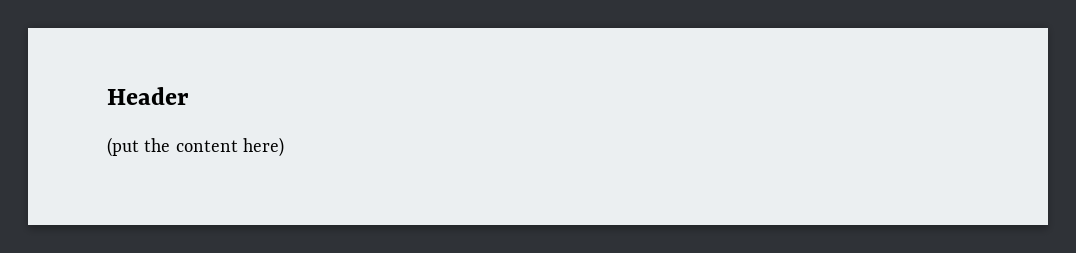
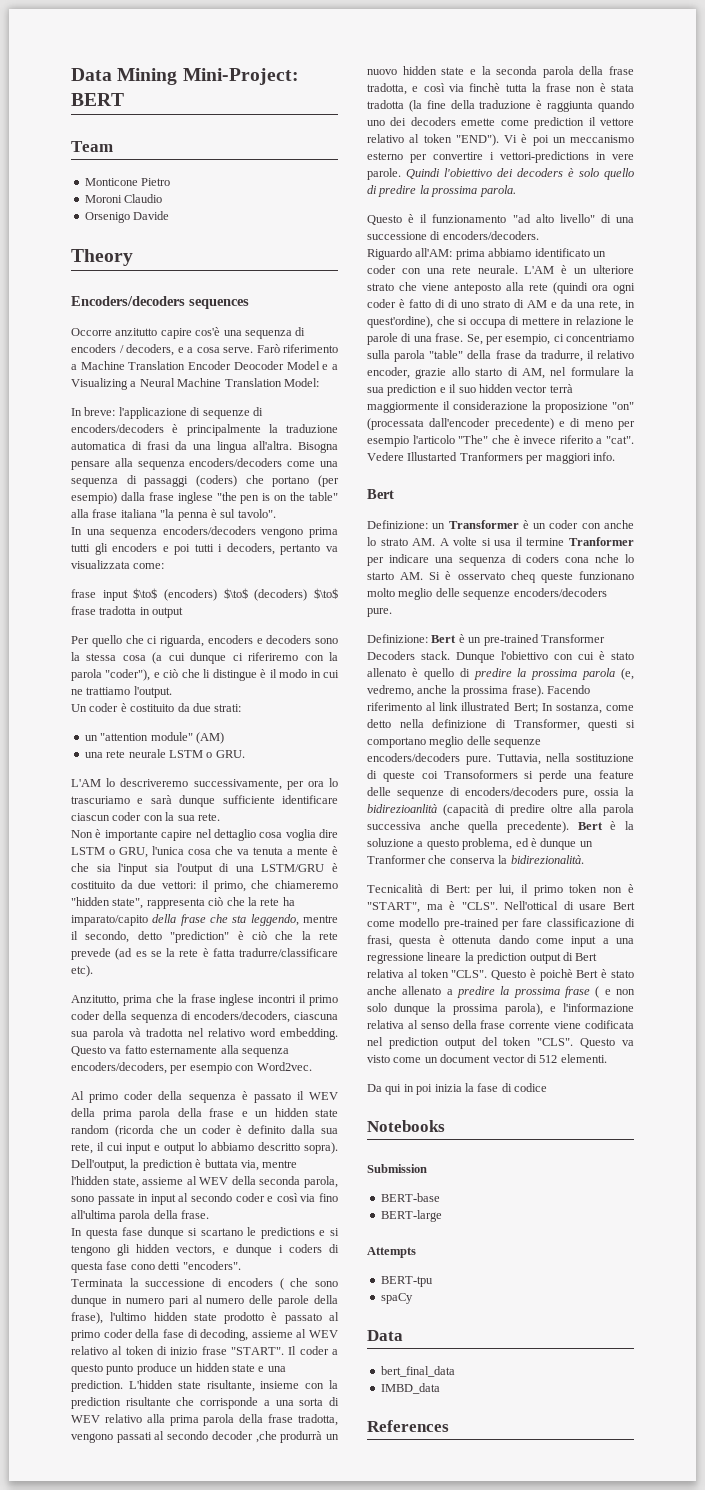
[107,87,189,105] [107,137,285,157] Header // (put the content here) -> [71,68,299,85] [71,93,124,106] [71,141,113,152] [84,178,171,186] [84,194,163,203] [84,211,170,223] [71,249,133,266] [71,296,249,309] [71,327,306,339] [71,344,338,356] [71,361,339,370] [71,378,319,390] [71,407,263,419] [71,424,338,436] [71,441,338,453] [71,458,338,470] [71,475,339,487] [71,492,338,504] [71,509,276,521] [71,526,338,538] [71,543,338,555] [71,560,165,569] [71,588,338,601] [71,606,184,618] [71,635,338,647] [71,652,339,664] [71,669,340,681] [71,686,172,698] [71,703,242,712] [84,732,224,744] [84,749,245,758] [71,778,338,790] [71,795,338,807] [71,812,220,821] [71,829,338,841] [71,846,338,858] [71,863,338,875] [71,880,338,892] [71,897,295,909] [71,914,338,926] [71,931,338,943] [71,948,338,960] [71,965,93,977] [71,994,338,1006] [71,1011,338,1023] [71,1028,338,1040] [71,1045,289,1057] [71,1062,312,1074] [71,1091,338,1103] [71,1108,338,1120] [71,1125,338,1137] [71,1142,338,1154] [71,1159,298,1171] [71,1176,338,1188] [71,1193,338,1205] [71,1210,210,1222] [71,1227,339,1239] [71,1244,339,1256] [71,1261,241,1273] [71,1278,339,1290] [71,1295,338,1307] [71,1312,339,1324] [71,1329,338,1341] [71,1346,338,1355] [71,1363,286,1375] [71,1380,339,1392] [71,1397,339,1409] [71,1414,338,1426] [71,1431,339,1443] [367,66,634,78] [367,83,634,95] [367,100,634,112] [367,117,634,129] [367,134,634,146] [367,151,634,163] [367,168,634,180] [367,185,516,197] [367,214,634,225] [367,231,539,240] [367,248,606,260] [367,265,634,274] [367,282,635,294] [367,299,635,311] [367,316,634,328] [367,333,634,345] [367,350,634,362] [367,367,634,379] [367,384,573,396] [367,401,634,413] [367,418,635,430] [367,435,634,447] [367,452,615,464] [367,489,394,499] [367,520,634,529] [367,537,634,546] [367,554,634,566] [367,571,634,583] [367,588,607,600] [367,608,392,617] [367,634,605,646] [367,651,634,663] [367,668,634,680] [367,685,590,697] [367,702,634,714] [367,719,635,731] [367,736,542,748] [367,753,634,765] [367,770,634,782] [367,787,634,799] [367,804,634,816] [367,821,634,833] [367,838,593,850] [367,855,584,864] [367,884,634,896] [367,901,635,913] [367,918,635,930] [367,935,634,947] [367,952,598,964] [367,969,634,981] [367,986,635,998] [367,1003,634,1015] [367,1020,634,1029] [367,1037,634,1049] [367,1054,607,1063] [367,1083,547,1095] [367,1120,445,1132] [367,1164,427,1173] [380,1193,440,1202] [380,1210,442,1222] [367,1247,416,1258] [380,1276,433,1287] [380,1293,413,1304] [367,1330,403,1341] [380,1366,455,1377] [380,1383,440,1394] [367,1420,449,1432] Data Mining Mini-Project: BERT // Team // Monticone Pietro // Moroni Claudio // Orsenigo Davide // Theory // Encoders/decoders sequences // Occorre anzitutto capire cos'è una sequenza di encoders / decoders, e a cosa serve. Farò riferimento a Machine Translation Encoder Deocoder Model e a Visualizing a Neural Machine Translation Model: // In breve: l'applicazione di sequenze di encoders/decoders è principalmente la traduzione automatica di frasi da una lingua all'altra. Bisogna pensare alla sequenza encoders/decoders come una sequenza di passaggi (coders) che portano (per esempio) dalla frase inglese "the pen is on the table" alla frase italiana "la penna è sul tavolo". // In una sequenza encoders/decoders vengono prima tutti gli encoders e poi tutti i decoders, pertanto va visualizzata come: // frase input $\to$ (encoders) $\to$ (decoders) $\to$ frase tradotta in output // Per quello che ci riguarda, encoders e decoders sono la stessa cosa (a cui dunque ci riferiremo con la parola "coder"), e ciò che li distingue è il modo in cui ne trattiamo l'output. // Un coder è costituito da due strati: // un "attention module" (AM) // una rete neurale LSTM o GRU. // L'AM lo descriveremo successivamente, per ora lo trascuriamo e sarà dunque sufficiente identificare ciascun coder con la sua rete. // Non è importante capire nel dettaglio cosa voglia dire LSTM o GRU, l'unica cosa che va tenuta a mente è che sia l'input sia l'output di una LSTM/GRU è costituito da due vettori: il primo, che chiameremo "hidden state", rappresenta ciò che la rete ha imparato/capito della frase che sta leggendo, mentre il secondo, detto "prediction" è ciò che la rete prevede (ad es se la rete è fatta tradurre/classificare etc). // Anzitutto, prima che la frase inglese incontri il primo coder della sequenza di encoders/decoders, ciascuna sua parola và tradotta nel relativo word embedding. Questo va fatto esternamente alla sequenza encoders/decoders, per esempio con Word2vec. // Al primo coder della sequenza è passato il WEV della prima parola della frase e un hidden state random (ricorda che un coder è definito dalla sua rete, il cui input e output lo abbiamo descritto sopra). Dell'output, la prediction è buttata via, mentre l'hidden state, assieme al WEV della seconda parola, sono passate in input al secondo coder e così via fino all'ultima parola della frase. // In questa fase dunque si scartano le predictions e si tengono gli hidden vectors, e dunque i coders di questa fase cono detti "encoders". // Terminata la successione di encoders ( che sono dunque in numero pari al numero delle parole della frase), l'ultimo hidden state prodotto è passato al primo coder della fase di decoding, assieme al WEV relativo al token di inizio frase "START". Il coder a questo punto produce un hidden state e una prediction. L'hidden state risultante, insieme con la prediction risultante che corrisponde a una sorta di WEV relativo alla prima parola della frase tradotta, vengono passati al secondo decoder ,che produrrà un nuovo hidden state e la seconda parola della frase tradotta, e così via finchè tutta la frase non è stata tradotta (la fine della traduzione è raggiunta quando uno dei decoders emette come prediction il vettore relativo al token "END"). Vi è poi un meccanismo esterno per convertire i vettori-predictions in vere parole. Quindi l'obiettivo dei decoders è solo quello di predire la prossima parola. // Questo è il funzionamento "ad alto livello" di una successione di encoders/decoders. // Riguardo all'AM: prima abbiamo identificato un coder con una rete neurale. L'AM è un ulteriore strato che viene anteposto alla rete (quindi ora ogni coder è fatto di di uno strato di AM e da una rete, in quest'ordine), che si occupa di mettere in relazione le parole di una frase. Se, per esempio, ci concentriamo sulla parola "table" della frase da tradurre, il relativo encoder, grazie allo starto di AM, nel formulare la sua prediction e il suo hidden vector terrà maggiormente il considerazione la proposizione "on" (processata dall'encoder precedente) e di meno per esempio l'articolo "The" che è invece riferito a "cat". Vedere Illustarted Tranformers per maggiori info. // Bert // Definizione: un Transformer è un coder con anche lo strato AM. A volte si usa il termine Tranformer per indicare una sequenza di coders cona nche lo starto AM. Si è osservato cheq queste funzionano molto meglio delle sequenze encoders/decoders pure. // Definizione: Bert è un pre-trained Transformer Decoders stack. Dunque l'obiettivo con cui è stato allenato è quello di predire la prossima parola (e, vedremo, anche la prossima frase). Facendo riferimento al link illustrated Bert; In sostanza, come detto nella definizione di Transformer, questi si comportano meglio delle sequenze encoders/decoders pure. Tuttavia, nella sostituzione di queste coi Transoformers si perde una feature delle sequenze di encoders/decoders pure, ossia la bidirezioanlità (capacità di predire oltre alla parola successiva anche quella precedente). Bert è la soluzione a questo problema, ed è dunque un Tranformer che conserva la bidirezionalità. // Tecnicalità di Bert: per lui, il primo token non è "START", ma è "CLS". Nell'ottical di usare Bert come modello pre-trained per fare classificazione di frasi, questa è ottenuta dando come input a una regressione lineare la prediction output di Bert relativa al token "CLS". Questo è poichè Bert è stato anche allenato a predire la prossima frase ( e non solo dunque la prossima parola), e l'informazione relativa al senso della frase corrente viene codificata nel prediction output del token "CLS". Questo va visto come un document vector di 512 elementi. // Da qui in poi inizia la fase di codice // Notebooks // Submission // BERT-base // BERT-large // Attempts // BERT-tpu // spaCy // Data // bert_final_data // IMBD_data // References

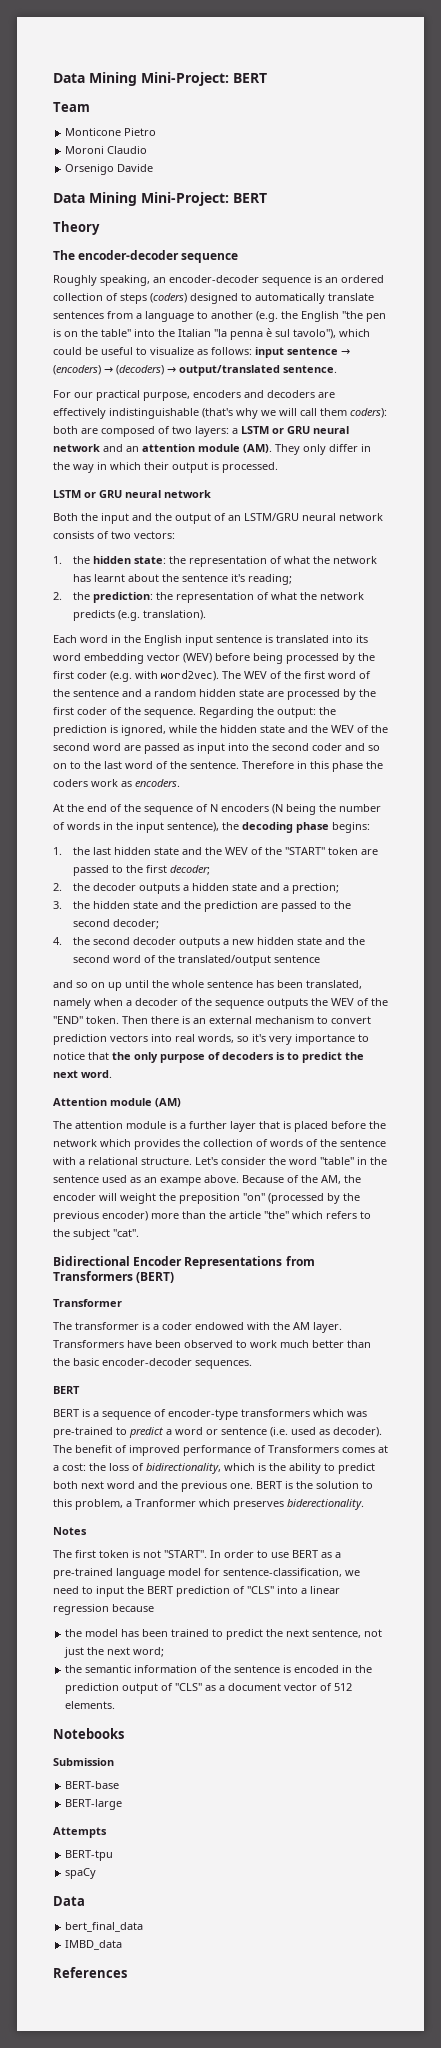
[71,249,133,266] [71,296,249,309] [71,327,306,339] [71,344,338,356] [71,361,339,370] [71,378,319,390] [71,407,263,419] [71,424,338,436] [71,441,338,453] [71,458,338,470] [71,475,339,487] [71,492,213,504] Theory // Encoders/decoders sequences // Occorre anzitutto capire cos'è una sequenza di encoders / decoders, e a cosa serve. Farò riferimento a Machine Translation Encoder Deocoder Model e a Visualizing a Neural Machine Translation Model: // In breve: l'applicazione di sequenze di encoders/decoders è principalmente la traduzione automatica di frasi da una lingua all'altra. Bisogna pensare alla sequenza encoders/decoders come una sequenza di passaggi (coders) che portano (per esempio) dalla frase inglese -> [53,192,267,206] [53,221,100,235] [53,250,239,263] [53,275,384,286] [53,293,374,304] [53,311,339,322] Data Mining Mini-Project: BERT // Theory // The encoder-decoder sequence // Roughly speaking, an encoder-decoder sequence is an ordered collection of steps (coders) designed to automatically translate sentences from a language to another (e.g. the English
[71,509,157,518] alla frase italiana -> [134,329,211,337] into the Italian
[237,509,276,518] [71,526,338,538] [71,543,338,555] [71,560,165,569] [71,588,338,601] [71,606,184,618] [71,635,338,647] [71,652,339,664] [71,669,340,681] [71,686,172,698] [71,703,242,712] [84,732,224,744] [84,749,245,758] [71,778,338,790] [71,795,338,807] [71,812,220,821] [71,829,338,841] [71,846,338,858] [71,863,338,875] [71,880,338,892] [71,897,295,909] [71,914,338,926] [71,931,338,943] [71,948,338,960] [71,965,93,977] [71,994,338,1006] [71,1011,338,1023] [71,1028,338,1040] [71,1045,289,1057] [71,1062,312,1074] [71,1091,338,1103] [71,1108,338,1120] [71,1125,338,1137] [71,1142,338,1154] [71,1159,298,1171] [71,1176,338,1188] [71,1193,338,1205] [71,1210,210,1222] [71,1227,339,1239] [71,1244,339,1256] [71,1261,241,1273] [71,1278,339,1290] [71,1295,338,1307] [71,1312,339,1324] [71,1329,338,1341] [71,1346,338,1355] [71,1363,286,1375] [71,1380,339,1392] [71,1397,339,1409] [71,1414,338,1426] [71,1431,339,1443] [367,66,634,78] [367,83,634,95] [367,100,634,112] [367,117,634,129] [367,134,634,146] [367,151,634,163] [367,168,634,180] [367,185,516,197] [367,214,634,225] [367,231,539,240] [367,248,606,260] [367,265,634,274] [367,282,635,294] [367,299,635,311] [367,316,634,328] [367,333,634,345] [367,350,634,362] [367,367,634,379] [367,384,573,396] [367,401,634,413] [367,418,635,430] [367,435,634,447] [367,452,615,464] [367,489,394,499] [367,520,634,529] [367,537,634,546] [367,554,634,566] [367,571,634,583] [367,588,607,600] [367,608,392,617] [367,634,605,646] [367,651,634,663] [367,668,634,680] [367,685,590,697] [367,702,634,714] [367,719,635,731] [367,736,542,748] [367,753,634,765] [367,770,634,782] [367,787,634,799] [367,804,634,816] [367,821,634,833] [367,838,593,850] [367,855,584,864] [367,884,634,896] [367,901,635,913] [367,918,635,930] [367,935,634,947] [367,952,598,964] [367,969,634,981] [367,986,635,998] [367,1003,634,1015] [367,1020,634,1029] [367,1037,634,1049] [367,1054,607,1063] [367,1083,547,1095] tavolo". // In una sequenza encoders/decoders vengono prima tutti gli encoders e poi tutti i decoders, pertanto va visualizzata come: // frase input $\to$ (encoders) $\to$ (decoders) $\to$ frase tradotta in output // Per quello che ci riguarda, encoders e decoders sono la stessa cosa (a cui dunque ci riferiremo con la parola "coder"), e ciò che li distingue è il modo in cui ne trattiamo l'output. // Un coder è costituito da due strati: // un "attention module" (AM) // una rete neurale LSTM o GRU. // L'AM lo descriveremo successivamente, per ora lo trascuriamo e sarà dunque sufficiente identificare ciascun coder con la sua rete. // Non è importante capire nel dettaglio cosa voglia dire LSTM o GRU, l'unica cosa che va tenuta a mente è che sia l'input sia l'output di una LSTM/GRU è costituito da due vettori: il primo, che chiameremo "hidden state", rappresenta ciò che la rete ha imparato/capito della frase che sta leggendo, mentre il secondo, detto "prediction" è ciò che la rete prevede (ad es se la rete è fatta tradurre/classificare etc). // Anzitutto, prima che la frase inglese incontri il primo coder della sequenza di encoders/decoders, ciascuna sua parola và tradotta nel relativo word embedding. Questo va fatto esternamente alla sequenza encoders/decoders, per esempio con Word2vec. // Al primo coder della sequenza è passato il WEV della prima parola della frase e un hidden state random (ricorda che un coder è definito dalla sua rete, il cui input e output lo abbiamo descritto sopra). Dell'output, la prediction è buttata via, mentre l'hidden state, assieme al WEV della seconda parola, sono passate in input al secondo coder e così via fino all'ultima parola della frase. // In questa fase dunque si scartano le predictions e si tengono gli hidden vectors, e dunque i coders di questa fase cono detti "encoders". // Terminata la successione di encoders ( che sono dunque in numero pari al numero delle parole della frase), l'ultimo hidden state prodotto è passato al primo coder della fase di decoding, assieme al WEV relativo al token di inizio frase "START". Il coder a questo punto produce un hidden state e una prediction. L'hidden state risultante, insieme con la prediction risultante che corrisponde a una sorta di WEV relativo alla prima parola della frase tradotta, vengono passati al secondo decoder ,che produrrà un nuovo hidden state e la seconda parola della frase tradotta, e così via finchè tutta la frase non è stata tradotta (la fine della traduzione è raggiunta quando uno dei decoders emette come prediction il vettore relativo al token "END"). Vi è poi un meccanismo esterno per convertire i vettori-predictions in vere parole. Quindi l'obiettivo dei decoders è solo quello di predire la prossima parola. // Questo è il funzionamento "ad alto livello" di una successione di encoders/decoders. // Riguardo all'AM: prima abbiamo identificato un coder con una rete neurale. L'AM è un ulteriore strato che viene anteposto alla rete (quindi ora ogni coder è fatto di di uno strato di AM e da una rete, in quest'ordine), che si occupa di mettere in relazione le parole di una frase. Se, per esempio, ci concentriamo sulla parola "table" della frase da tradurre, il relativo encoder, grazie allo starto di AM, nel formulare la sua prediction e il suo hidden vector terrà maggiormente il considerazione la proposizione "on" (processata dall'encoder precedente) e di meno per esempio l'articolo "The" che è invece riferito a "cat". Vedere Illustarted Tranformers per maggiori info. // Bert // Definizione: un Transformer è un coder con anche lo strato AM. A volte si usa il termine Tranformer per indicare una sequenza di coders cona nche lo starto AM. Si è osservato cheq queste funzionano molto meglio delle sequenze encoders/decoders pure. // Definizione: Bert è un pre-trained Transformer Decoders stack. Dunque l'obiettivo con cui è stato allenato è quello di predire la prossima parola (e, vedremo, anche la prossima frase). Facendo riferimento al link illustrated Bert; In sostanza, come detto nella definizione di Transformer, questi si comportano meglio delle sequenze encoders/decoders pure. Tuttavia, nella sostituzione di queste coi Transoformers si perde una feature delle sequenze di encoders/decoders pure, ossia la bidirezioanlità (capacità di predire oltre alla parola successiva anche quella precedente). Bert è la soluzione a questo problema, ed è dunque un Tranformer che conserva la bidirezionalità. // Tecnicalità di Bert: per lui, il primo token non è "START", ma è "CLS". Nell'ottical di usare Bert come modello pre-trained per fare classificazione di frasi, questa è ottenuta dando come input a una regressione lineare la prediction output di Bert relativa al token "CLS". Questo è poichè Bert è stato anche allenato a predire la prossima frase ( e non solo dunque la prossima parola), e l'informazione relativa al senso della frase corrente viene codificata nel prediction output del token "CLS". Questo va visto come un document vector di 512 elementi. // Da qui in poi inizia la fase di codice -> [293,329,370,339] [53,347,350,358] [53,365,337,376] [53,390,335,401] [53,408,387,419] [53,426,349,437] [53,444,371,455] [53,462,278,473] [53,490,211,498] [53,513,383,524] [53,531,175,539] [53,556,377,567] [72,574,292,585] [53,592,364,603] [72,610,206,621] [53,635,368,646] [53,653,375,664] [53,670,371,682] [53,689,376,700] [53,707,336,718] [53,725,388,736] [53,743,380,754] [53,761,383,772] [53,779,180,787] [53,804,381,815] [53,822,370,833] [53,847,378,855] [72,865,210,876] [53,883,339,894] [53,901,351,912] [72,919,159,929] [53,937,365,948] [72,955,320,966] [53,980,362,991] [53,998,388,1009] [53,1016,371,1024] [53,1034,369,1045] [53,1052,364,1063] [53,1070,112,1078] [53,1098,181,1107] [53,1121,386,1132] [53,1139,386,1150] [53,1157,387,1165] [53,1175,361,1186] [53,1193,360,1204] [53,1211,371,1222] [53,1229,139,1240] [53,1256,315,1269] [53,1271,175,1283] [53,1299,122,1307] [53,1322,342,1333] [53,1340,371,1348] [53,1358,252,1369] [53,1386,80,1394] [53,1409,367,1420] [53,1427,382,1438] [53,1445,388,1456] [53,1463,375,1474] [53,1481,373,1492] [53,1499,364,1510] [53,1527,87,1535] [53,1550,341,1558] [53,1568,360,1579] [53,1586,340,1597] [53,1604,154,1615] [65,1629,383,1640] [64,1647,165,1658] [65,1665,373,1673] [65,1683,353,1694] [65,1701,116,1709] tavolo"), which could be useful to visualize as follows: input sentence → (encoders) → (decoders) → output/translated sentence. // For our practical purpose, encoders and decoders are effectively indistinguishable (that's why we will call them coders): both are composed of two layers: a LSTM or GRU neural network and an attention module (AM). They only differ in the way in which their output is processed. // LSTM or GRU neural network // Both the input and the output of an LSTM/GRU neural network consists of two vectors: // 1. the hidden state: the representation of what the network has learnt about the sentence it's reading; // 2. the prediction: the representation of what the network predicts (e.g. translation). // Each word in the English input sentence is translated into its word embedding vector (WEV) before being processed by the first coder (e.g. with word2vec). The WEV of the first word of the sentence and a random hidden state are processed by the first coder of the sequence. Regarding the output: the prediction is ignored, while the hidden state and the WEV of the second word are passed as input into the second coder and so on to the last word of the sentence. Therefore in this phase the coders work as encoders. // At the end of the sequence of N encoders (N being the number of words in the input sentence), the decoding phase begins: // 1. the last hidden state and the WEV of the "START" token are passed to the first decoder; // 2. the decoder outputs a hidden state and a prection; // 3. the hidden state and the prediction are passed to the second decoder; // 4. the second decoder outputs a new hidden state and the second word of the translated/output sentence // and so on up until the whole sentence has been translated, namely when a decoder of the sequence outputs the WEV of the "END" token. Then there is an external mechanism to convert prediction vectors into real words, so it's very importance to notice that the only purpose of decoders is to predict the next word. // Attention module (AM) // The attention module is a further layer that is placed before the network which provides the collection of words of the sentence with a relational structure. Let's consider the word "table" in the sentence used as an exampe above. Because of the AM, the encoder will weight the preposition "on" (processed by the previous encoder) more than the article "the" which refers to the subject "cat". // Bidirectional Encoder Representations from Transformers (BERT) // Transformer // The transformer is a coder endowed with the AM layer. Transformers have been observed to work much better than the basic encoder-decoder sequences. // BERT // BERT is a sequence of encoder-type transformers which was pre-trained to predict a word or sentence (i.e. used as decoder). The benefit of improved performance of Transformers comes at a cost: the loss of bidirectionality, which is the ability to predict both next word and the previous one. BERT is the solution to this problem, a Tranformer which preserves biderectionality. // Notes // The first token is not "START". In order to use BERT as a pre-trained language model for sentence-classification, we need to input the BERT prediction of "CLS" into a linear regression because // the model has been trained to predict the next sentence, not just the next word; // the semantic information of the sentence is encoded in the prediction output of "CLS" as a document vector of 512 elements.

